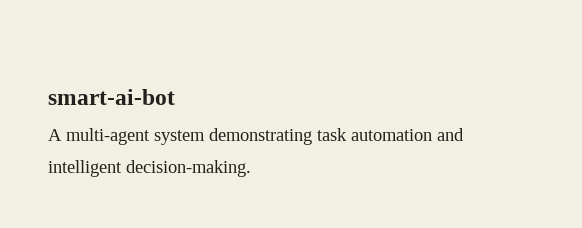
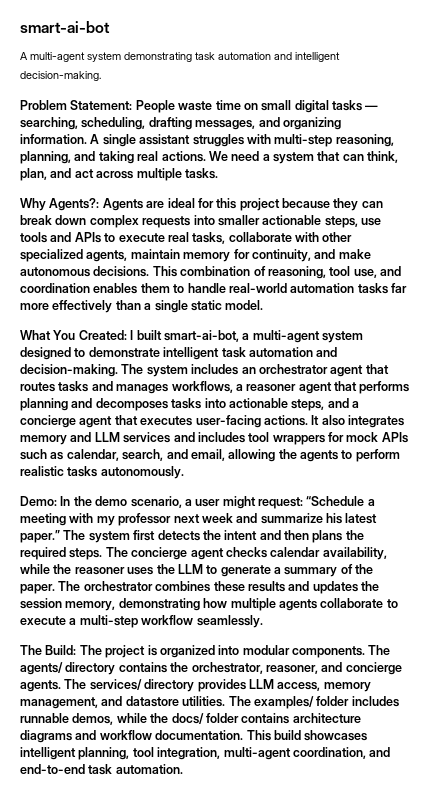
(251, 168) none -> [20,100,379,113] [20,117,341,130] [20,134,394,147] [20,151,399,164] [20,168,218,181] [20,198,383,211] [20,215,381,228] [20,232,353,244] [20,249,371,262] [20,266,401,279] [20,283,407,294] [20,300,264,313] [20,330,363,343] [20,347,338,360] [20,364,389,377] [20,381,410,394] [20,398,359,411] [20,415,404,428] [20,432,408,445] [20,449,400,462] [20,466,184,479] [20,496,375,509] [20,513,378,526] [20,530,364,543] [20,547,387,560] [20,564,374,577] [20,581,379,594] [20,598,398,611] [20,615,263,628] [20,645,391,658] [20,662,402,675] [20,679,371,692] [20,696,399,709] [20,713,361,725] [20,730,368,743] [20,747,391,760] [20,764,183,775] // Problem Statement: People waste time on small digital tasks — searching, scheduling, drafting messages, and organizing information. A single assistant struggles with multi-step reasoning, planning, and taking real actions. We need a system that can think, plan, and act across multiple tasks. // Why Agents?: Agents are ideal for this project because they can break down complex requests into smaller actionable steps, use tools and APIs to execute real tasks, collaborate with other specialized agents, maintain memory for continuity, and make autonomous decisions. This combination of reasoning, tool use, and coordination enables them to handle real-world automation tasks far more effectively than a single static model. // What You Created: I built smart-ai-bot, a multi-agent system designed to demonstrate intelligent task automation and decision-making. The system includes an orchestrator agent that routes tasks and manages workflows, a reasoner agent that performs planning and decomposes tasks into actionable steps, and a concierge agent that executes user-facing actions. It also integrates memory and LLM services and includes tool wrappers for mock APIs such as calendar, search, and email, allowing the agents to perform realistic tasks autonomously. // Demo: In the demo scenario, a user might request: “Schedule a meeting with my professor next week and summarize his latest paper.” The system first detects the intent and then plans the required steps. The concierge agent checks calendar availability, while the reasoner uses the LLM to generate a summary of the paper. The orchestrator combines these results and updates the session memory, demonstrating how multiple agents collaborate to execute a multi-step workflow seamlessly. // The Build: The project is organized into modular components. The agents/ directory contains the orchestrator, reasoner, and concierge agents. The services/ directory provides LLM access, memory management, and datastore utilities. The examples/ folder includes runnable demos, while the docs/ folder contains architecture diagrams and workflow documentation. This build showcases intelligent planning, tool integration, multi-agent coordination, and end-to-end task automation.

